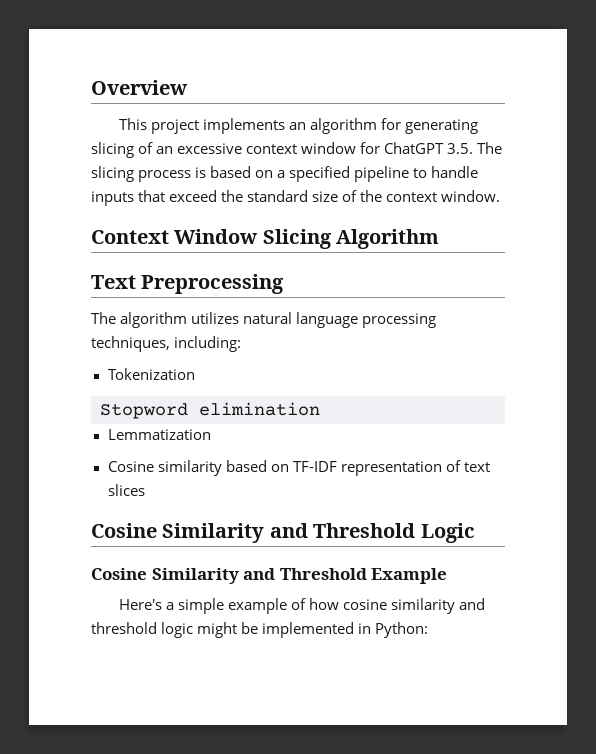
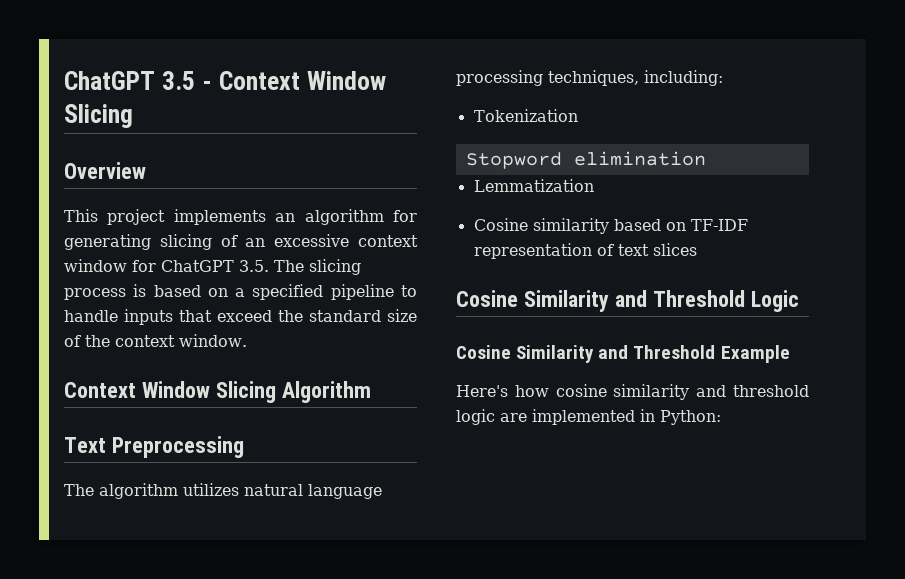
(91, 87) none -> [64,71,386,90] [64,104,133,128] ChatGPT 3.5 - Context Window Slicing //
[165,598,306,614] a simple example of -> (508, 391) none
[197,622,259,638] might be -> [500,413,527,422] are

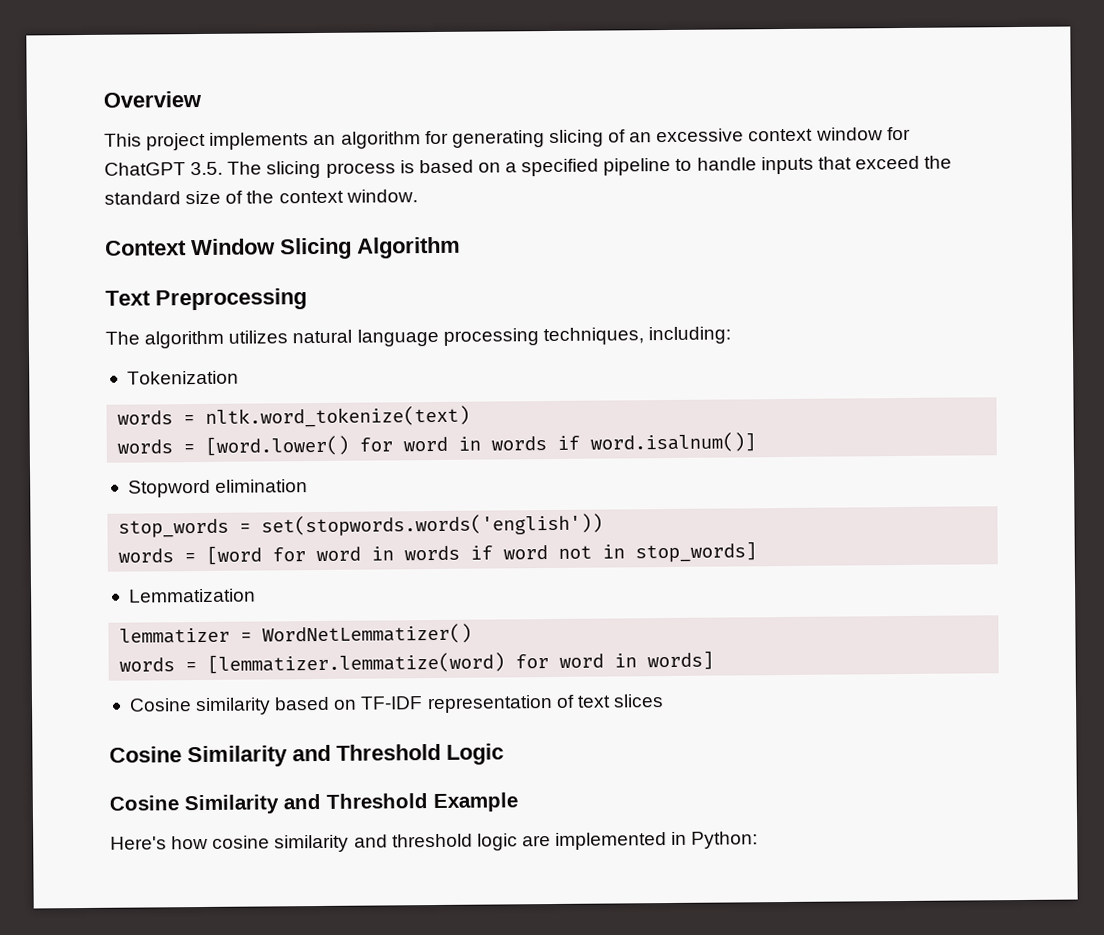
[64,71,386,90] [64,104,133,128] ChatGPT 3.5 - Context Window Slicing // -> (103, 99) none
[465,151,706,169] [473,179,594,192] Stopword elimination // Lemmatization -> [117,405,471,428] [117,432,757,456] [127,479,309,498] [118,513,604,538] [118,541,758,565] [128,588,256,603] [119,623,473,645] [119,650,715,674] words = nltk.word_tokenize(text) // words = [word.lower() for word in words if word.isalnum()] // Stopword elimination // stop_words = set(stopwords.words('english')) // words = [word for word in words if word not in stop_words] // Lemmatization // lemmatizer = WordNetLemmatizer() // words = [lemmatizer.lemmatize(word) for word in words]

